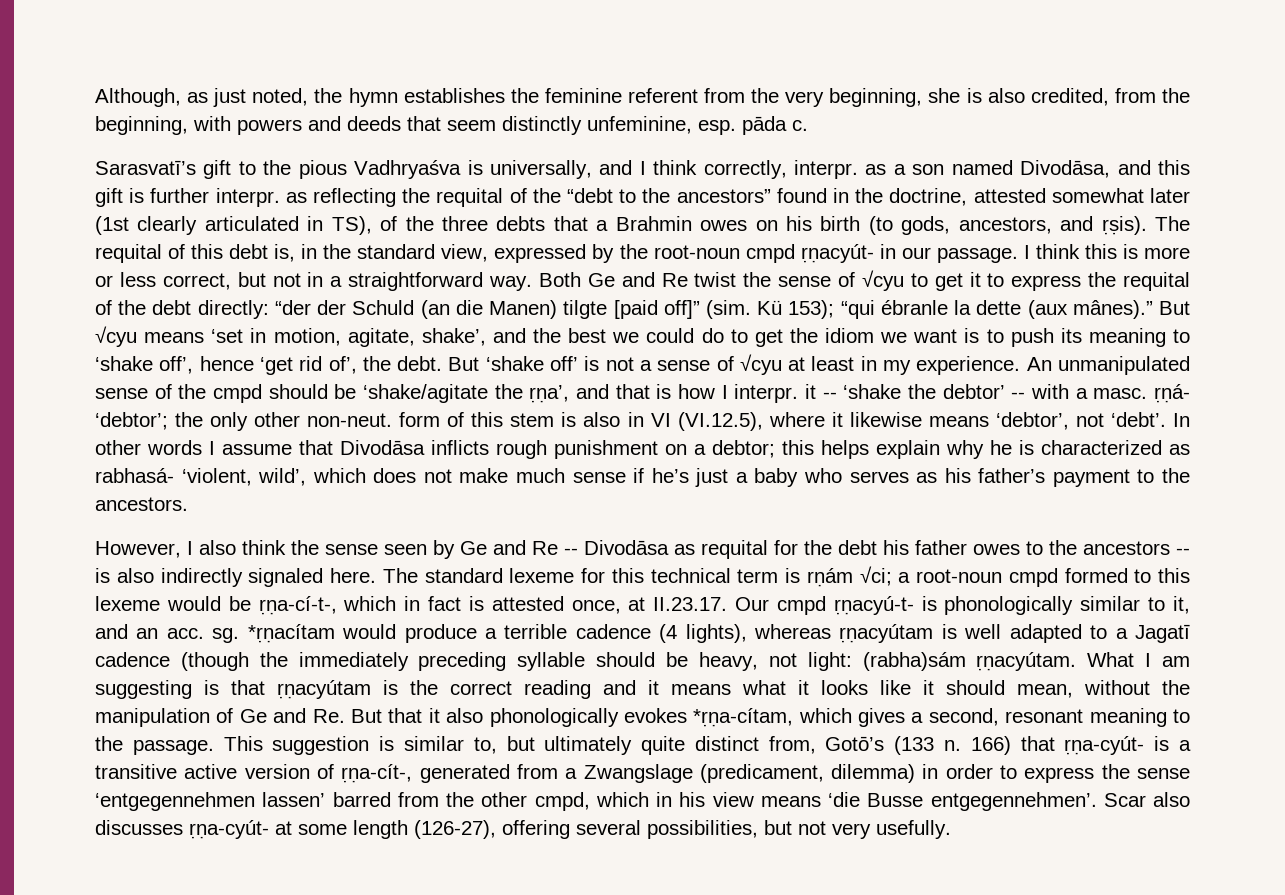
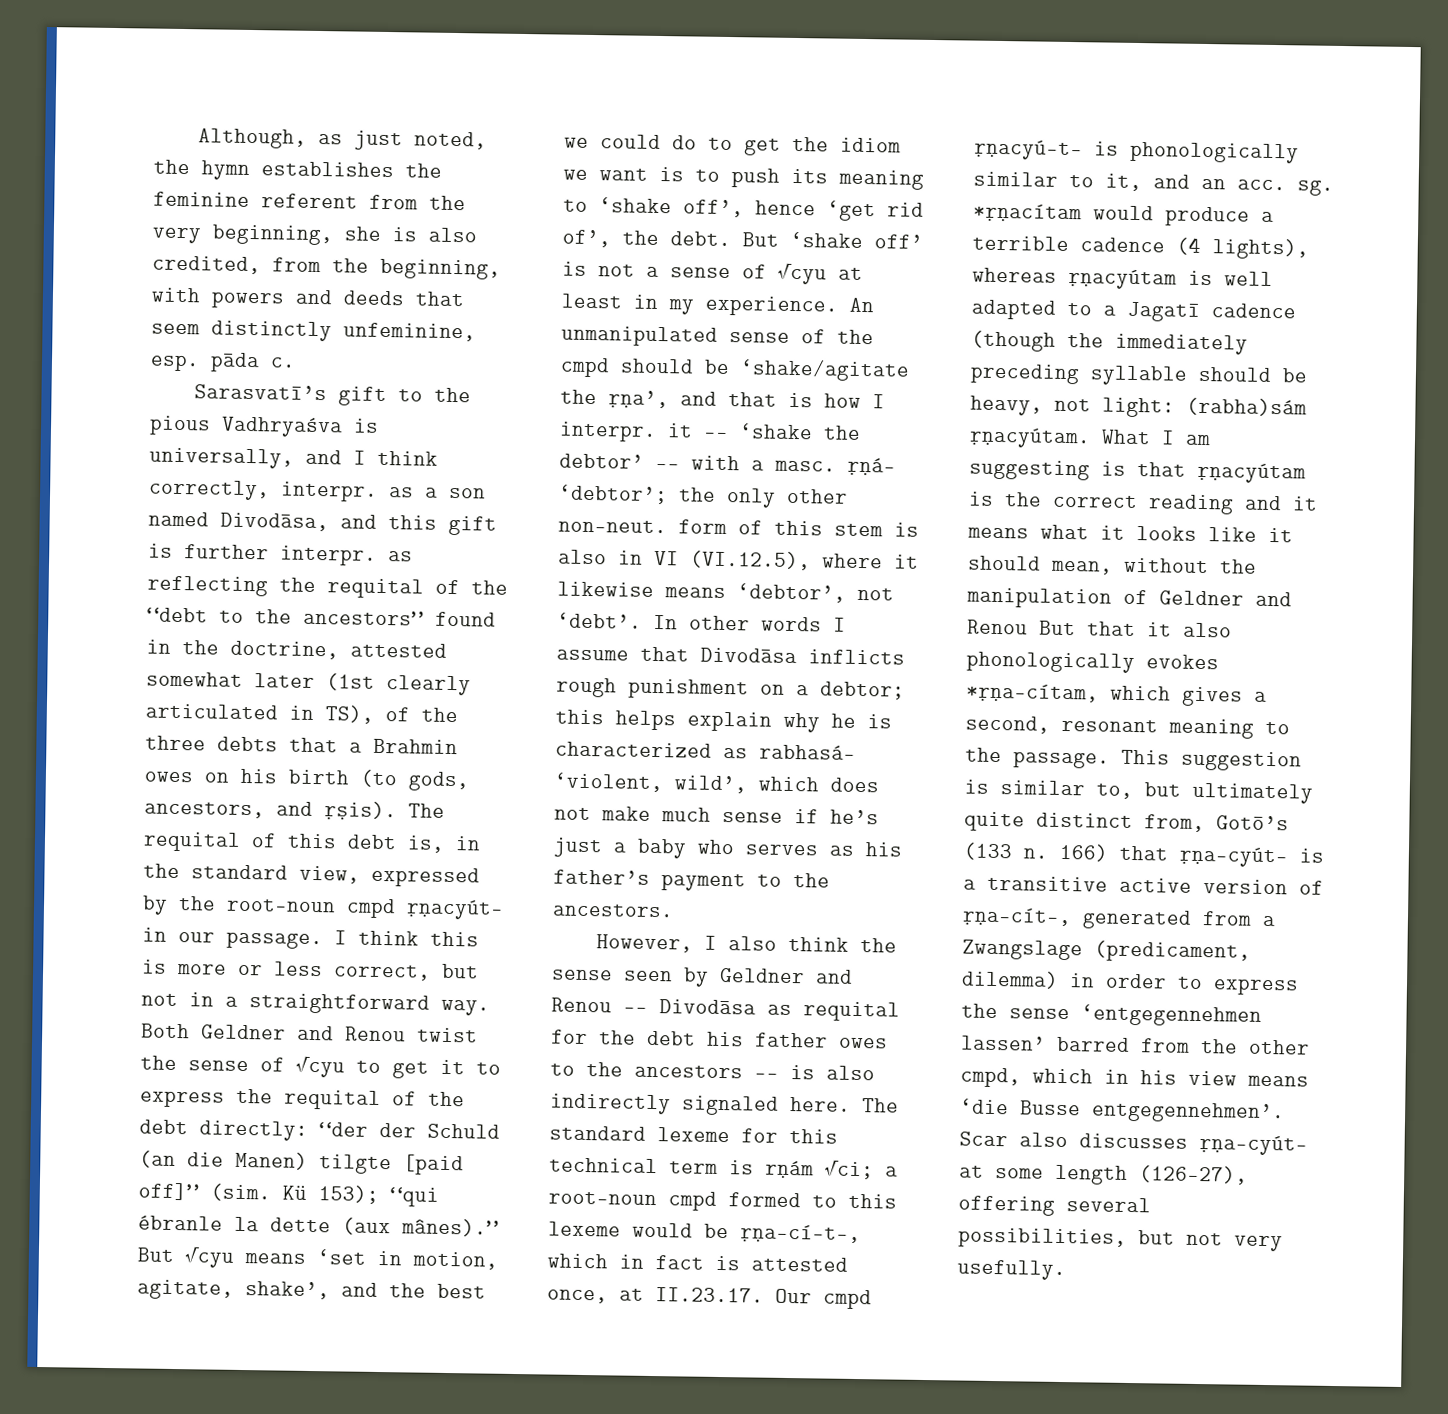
[587,272,688,287] Ge and Re -> [201,1024,406,1042] Geldner and Renou
[460,540,558,555] Ge and Re -> [719,967,853,984] [551,997,612,1013] Geldner and Renou
[239,708,345,723] Ge and Re. -> [1159,590,1292,607] [967,619,1028,635] Geldner and Renou

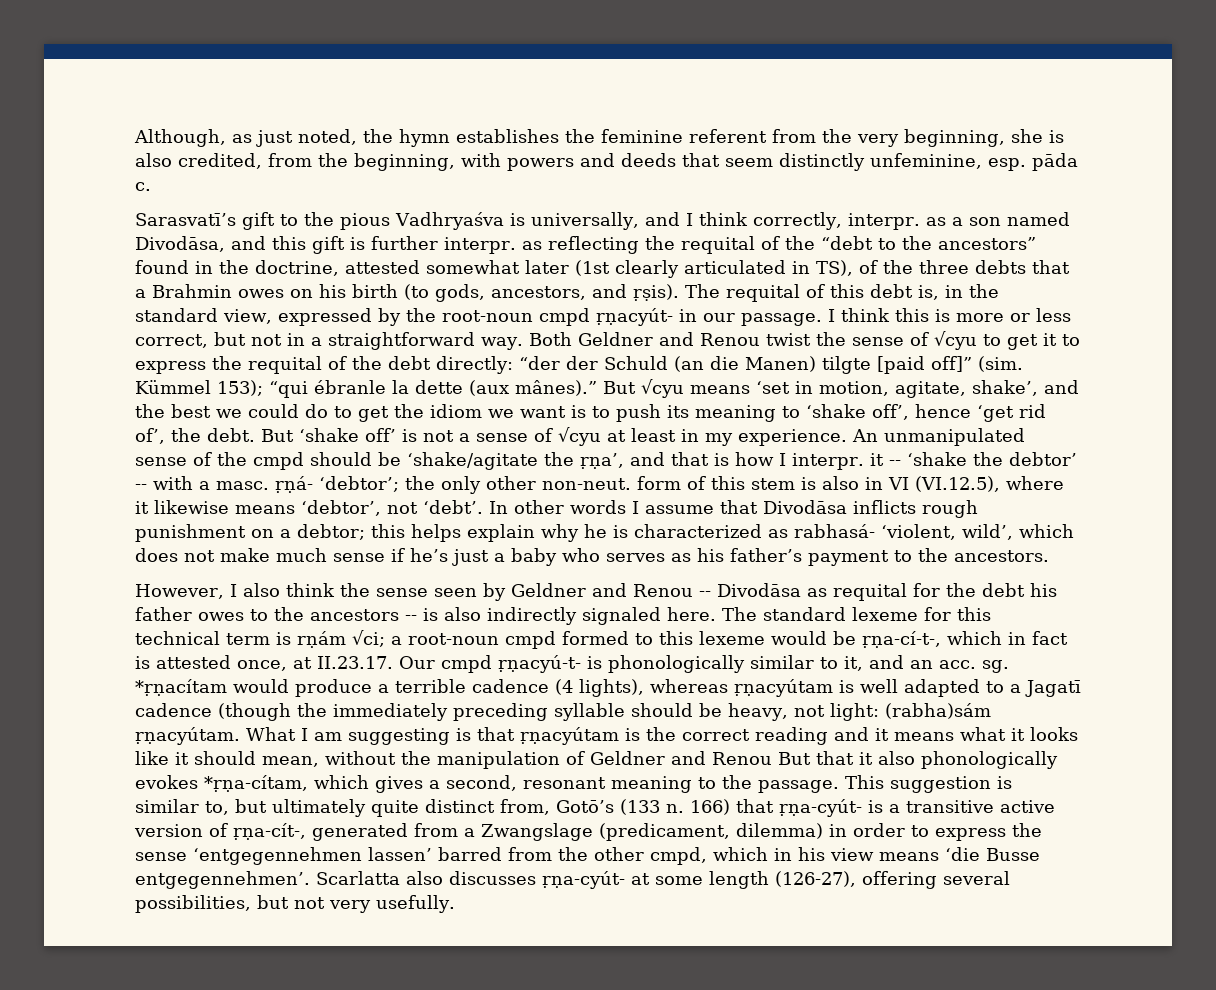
[282,1185,307,1200] Kü -> [135,380,211,394] Kümmel
[959,1131,1008,1147] Scar -> [316,871,400,885] Scarlatta

